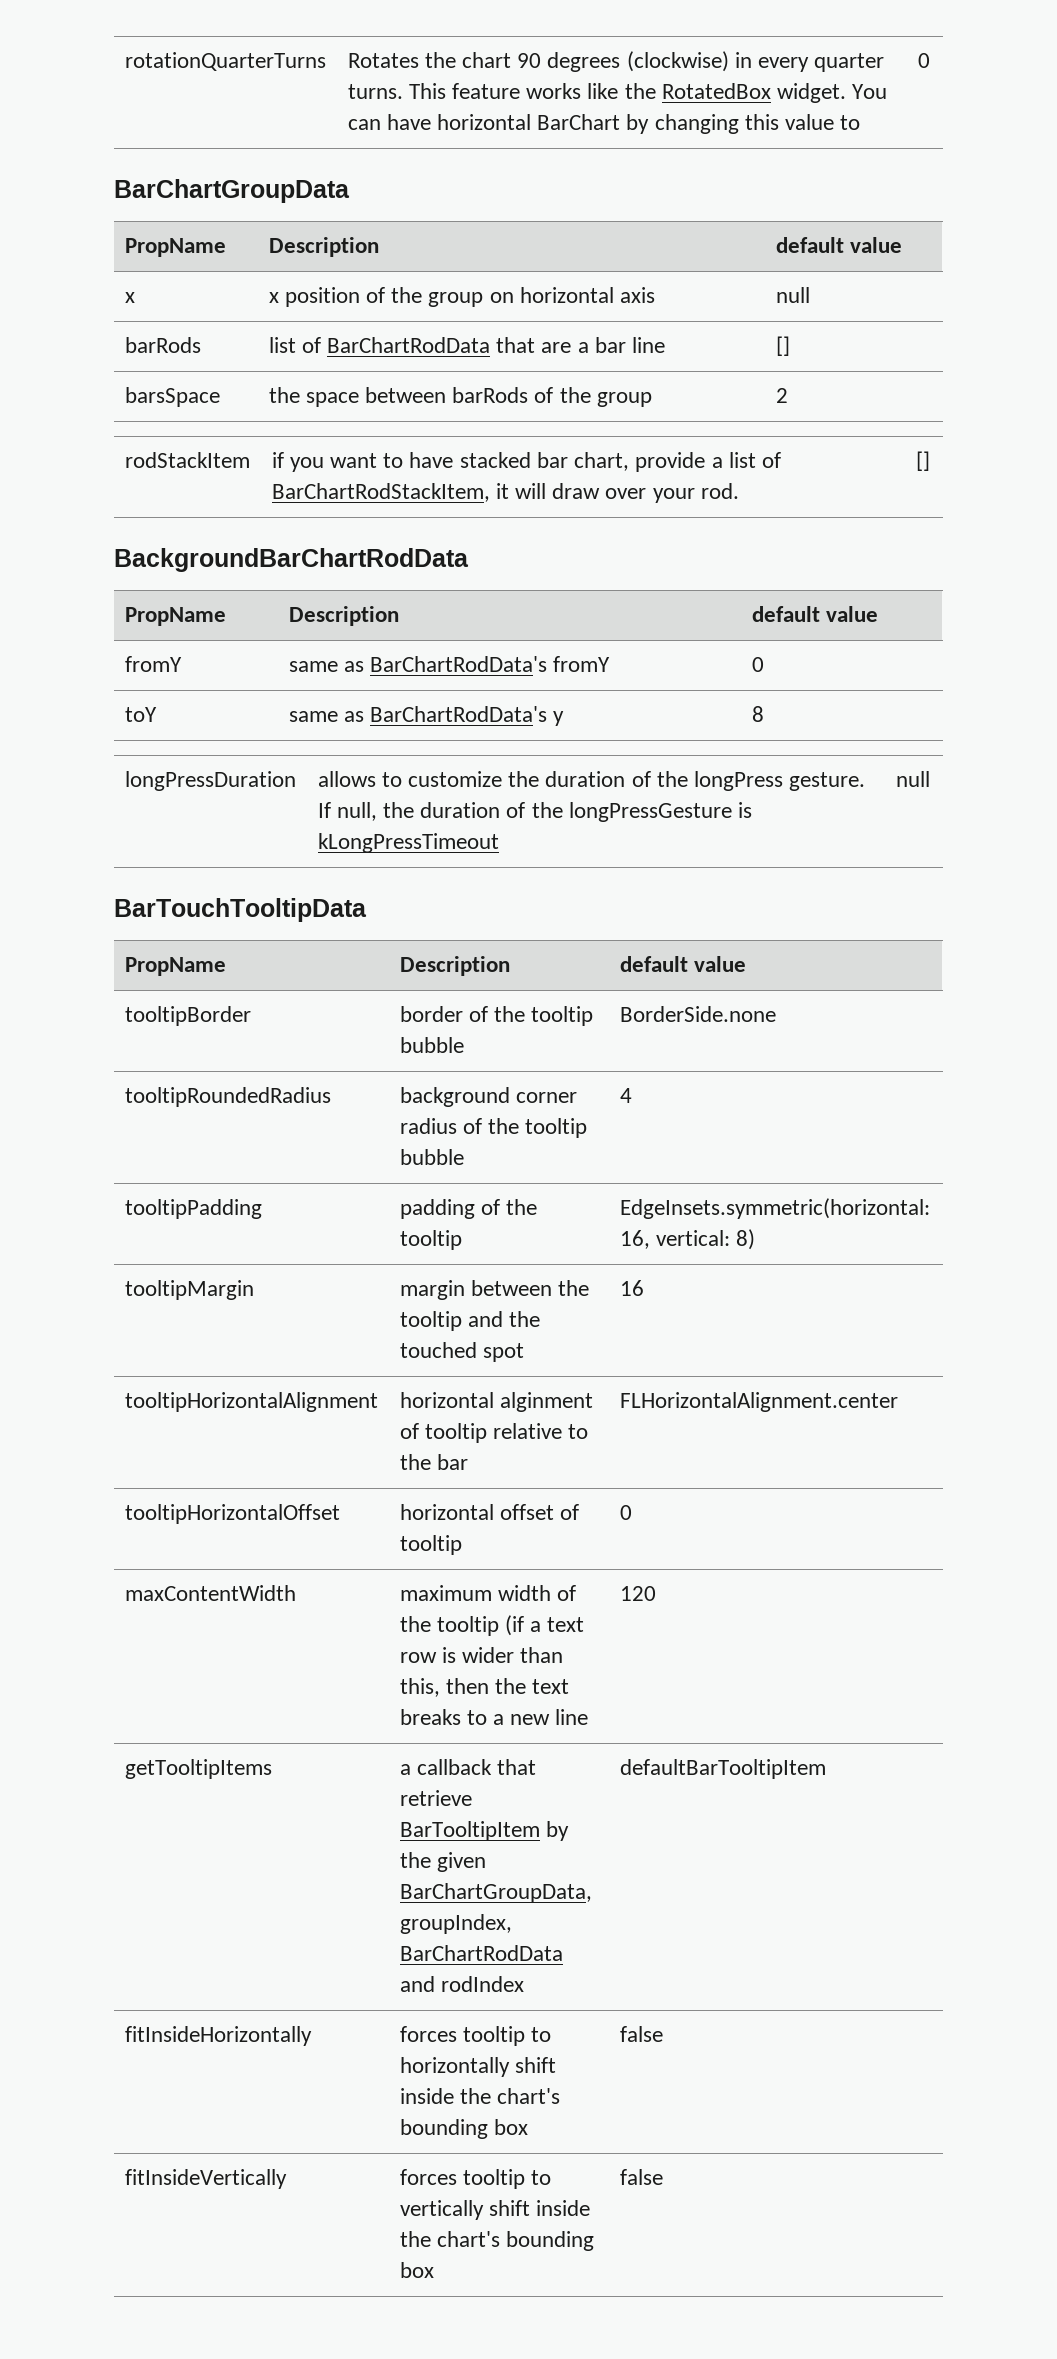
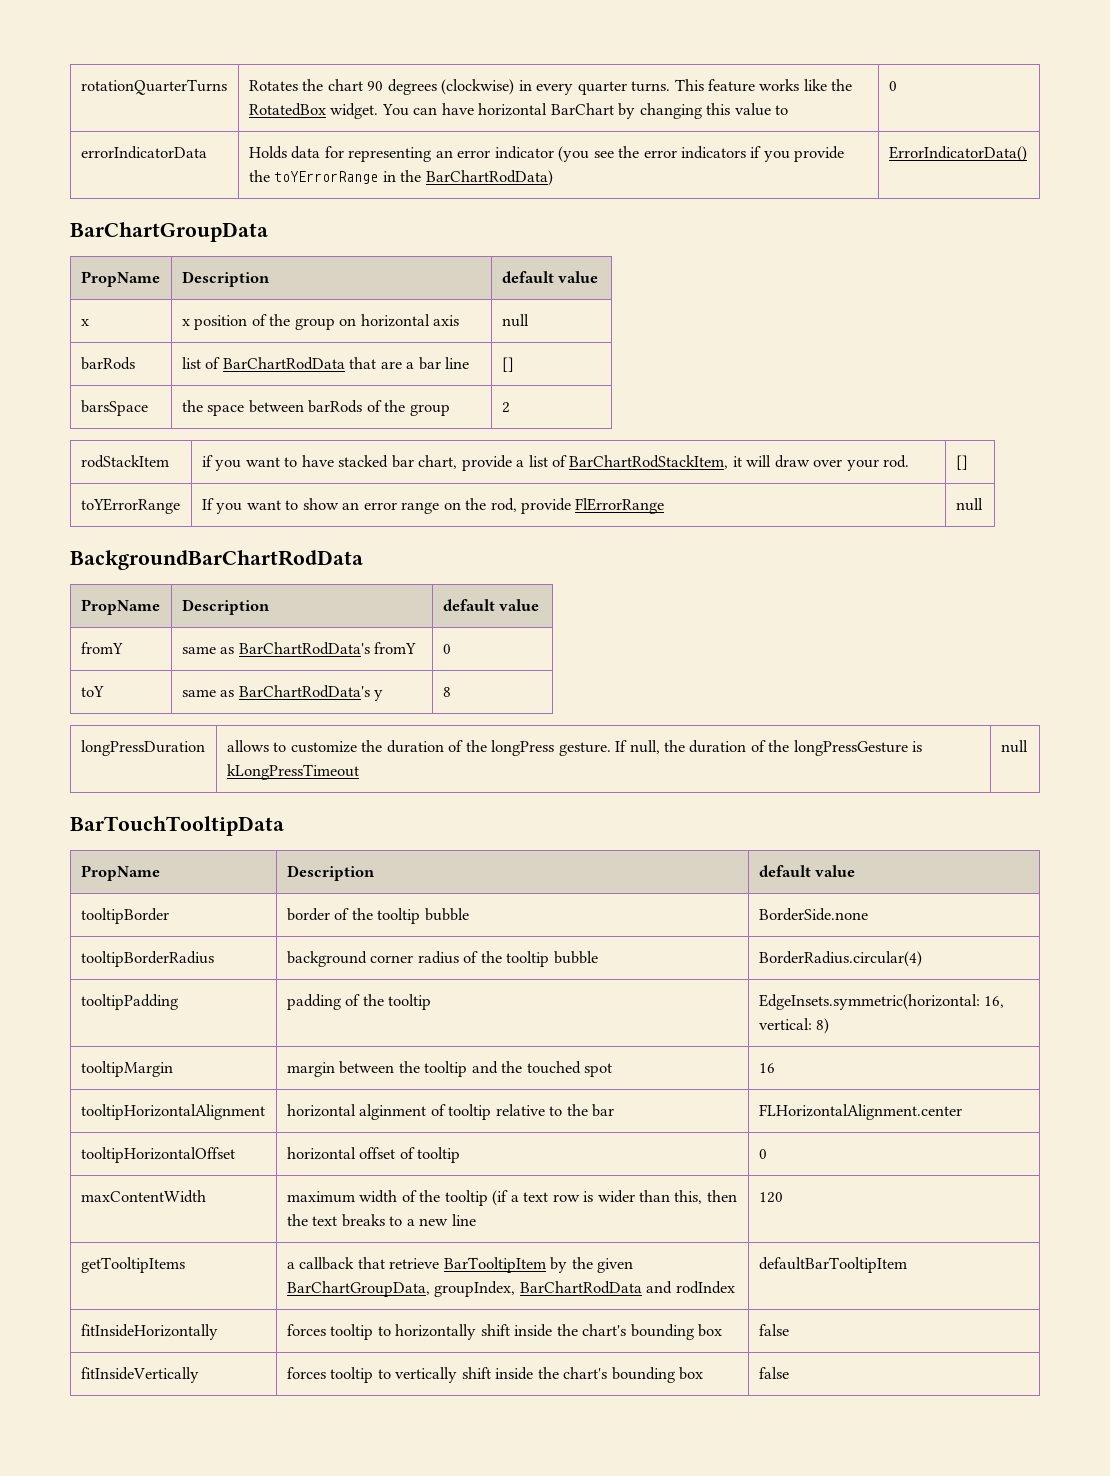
(930, 60) none -> [80,146,207,159] [248,146,845,162] [248,170,553,186] [888,146,1027,162] // errorIndicatorData | Holds data for representing an error indicator (you see the error indicators if you provide the toYErrorRange in the BarChartRodData) | ErrorIndicatorData()
(930, 461) none -> [80,498,180,514] [201,498,665,514] [955,498,983,511] // toYErrorRange | If you want to show an error range on the rod, provide FlErrorRange | null
[124,1087,331,1107] tooltipRoundedRadius -> [80,951,214,967] tooltipBorderRadius
[619,1088,632,1103] 4 -> [758,951,922,967] BorderRadius.circular(4)

